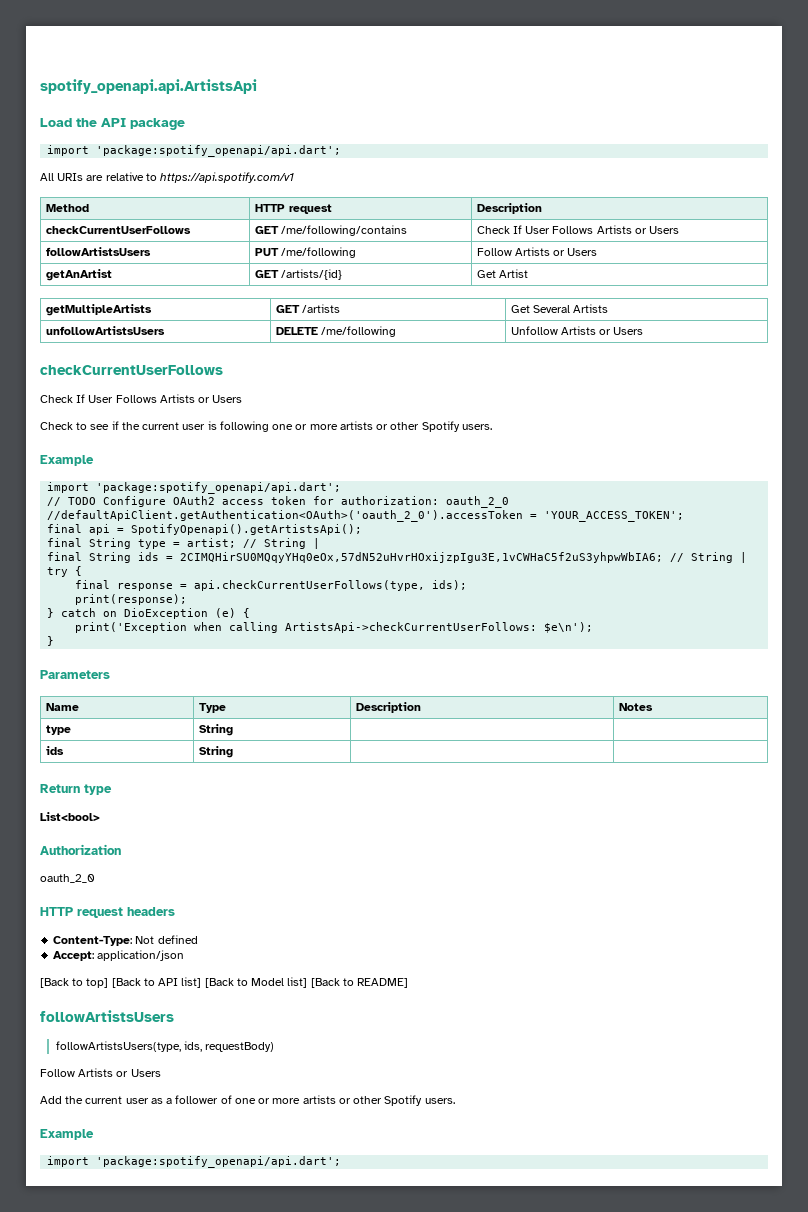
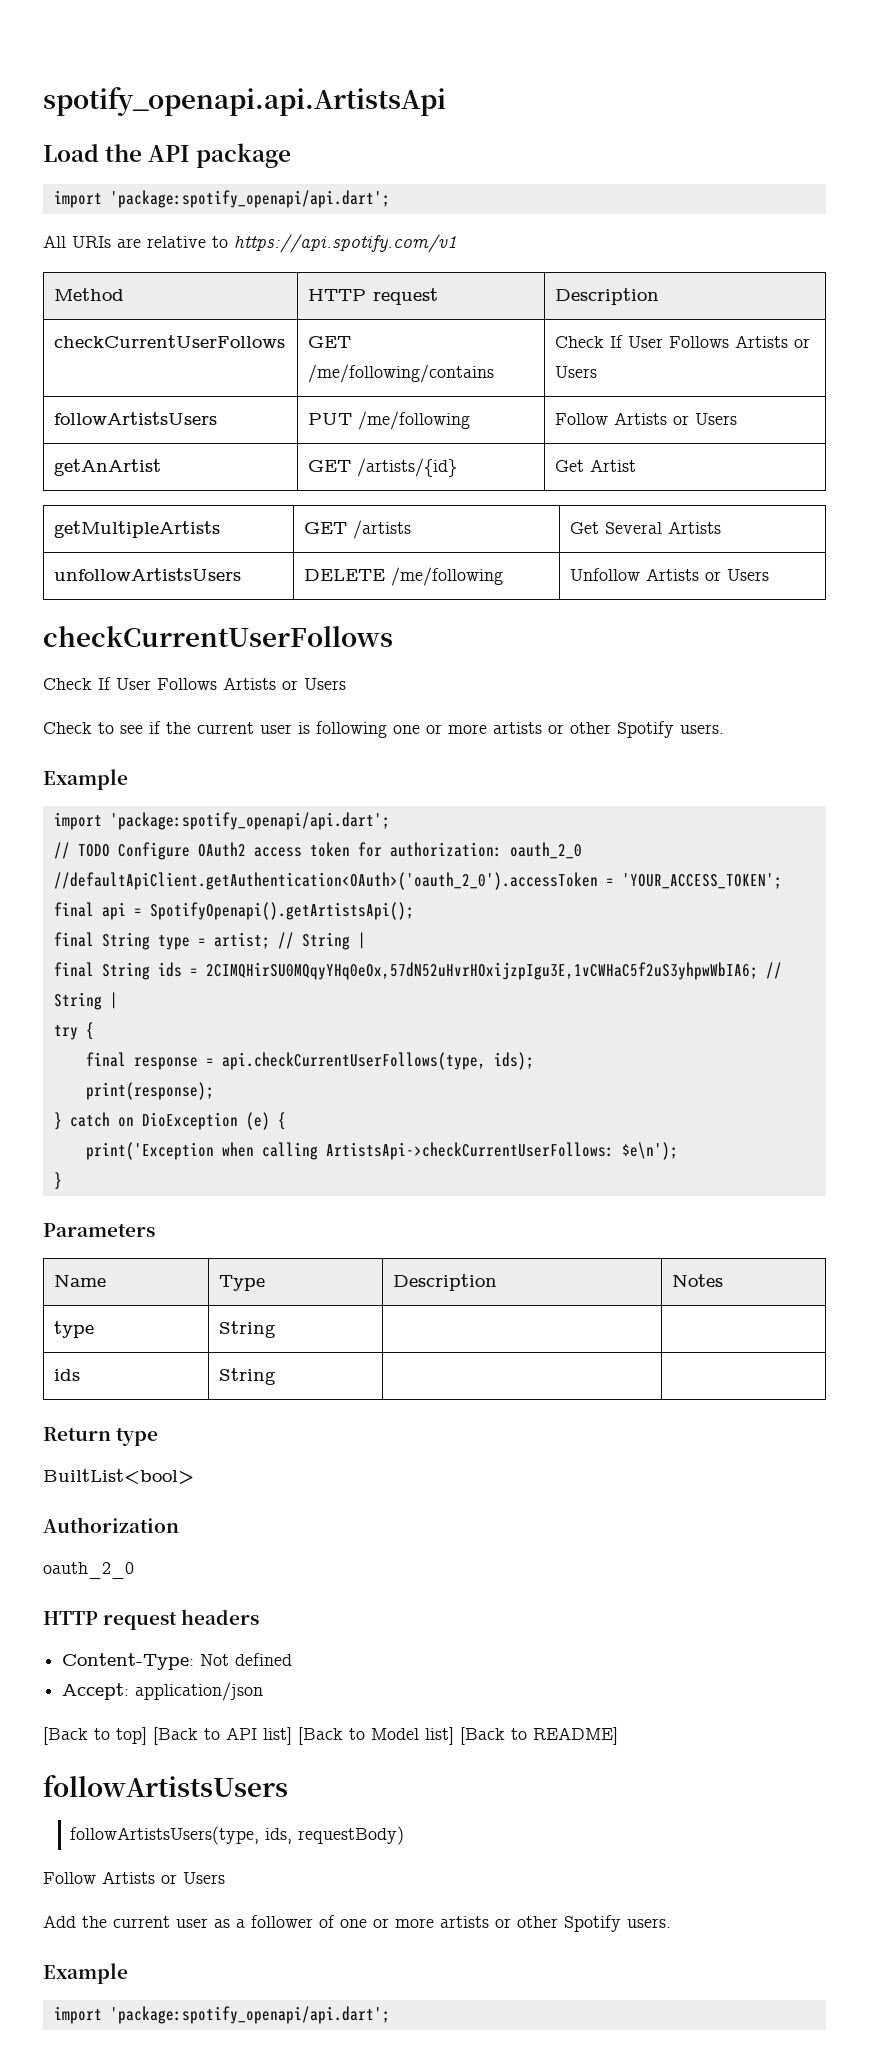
[40,812,100,822] List<bool> -> [43,1469,194,1485] BuiltList<bool>

